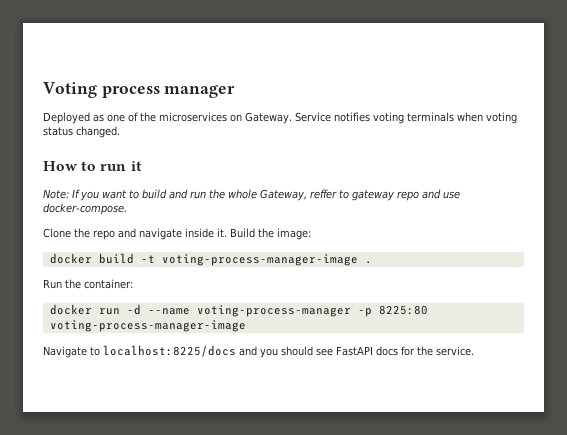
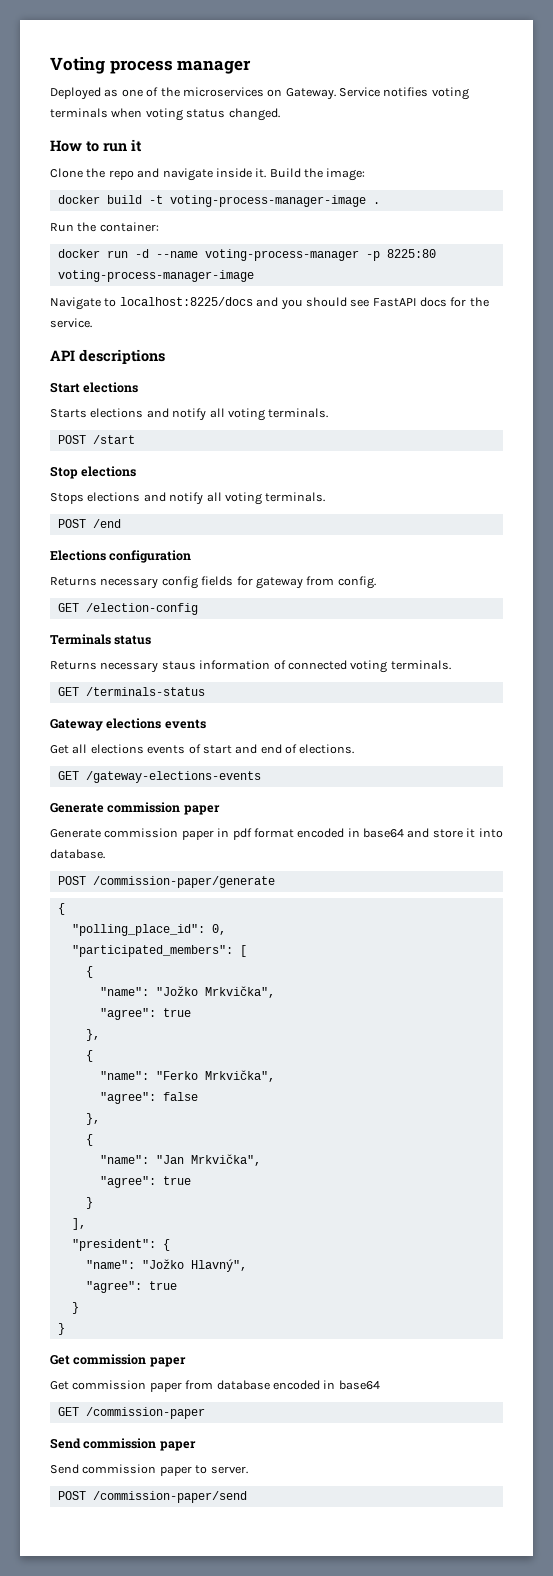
[43,189,460,201] [43,203,127,215] // Note: If you want to build and run the whole Gateway, reffer to gateway repo and use docker-compose. -> (142, 145) none
(474, 351) none -> [50,349,165,364] [50,382,139,393] [50,408,329,421] [57,435,135,444] [50,466,137,479] [50,492,326,505] [57,519,121,528] [50,550,192,563] [50,576,376,589] [57,603,198,615] [50,634,152,645] [50,660,451,673] [57,687,205,696] [50,718,206,731] [50,744,355,754] [57,771,261,783] [50,802,220,815] [50,828,503,840] [50,849,105,859] [57,876,275,888] [57,903,65,915] [71,924,226,936] [71,945,247,957] [85,966,93,978] [99,986,275,998] [99,1008,191,1020] [85,1029,100,1041] [85,1050,93,1062] [99,1070,275,1082] [99,1092,198,1104] [85,1113,100,1125] [85,1134,93,1146] [99,1154,261,1166] [99,1176,191,1188] [85,1197,93,1209] [71,1218,86,1230] [71,1239,170,1251] [85,1259,247,1272] [85,1281,177,1293] [71,1302,79,1314] [57,1323,65,1335] [50,1354,186,1367] [50,1380,380,1392] [57,1407,205,1419] [50,1438,196,1451] [50,1464,248,1476] [57,1491,247,1503] // API descriptions // Start elections // Starts elections and notify all voting terminals. // POST /start // Stop elections // Stops elections and notify all voting terminals. // POST /end // Elections configuration // Returns necessary config fields for gateway from config. // GET /election-config // Terminals status // Returns necessary staus information of connected voting terminals. // GET /terminals-status // Gateway elections events // Get all elections events of start and end of elections. // GET /gateway-elections-events // Generate commission paper // Generate commission paper in pdf format encoded in base64 and store it into database. // POST /commission-paper/generate // { // "polling_place_id": 0, // "participated_members": [ // { // "name": "Jožko Mrkvička", // "agree": true // }, // { // "name": "Ferko Mrkvička", // "agree": false // }, // { // "name": "Jan Mrkvička", // "agree": true // } // ], // "president": { // "name": "Jožko Hlavný", // "agree": true // } // } // Get commission paper // Get commission paper from database encoded in base64 // GET /commission-paper // Send commission paper // Send commission paper to server. // POST /commission-paper/send

